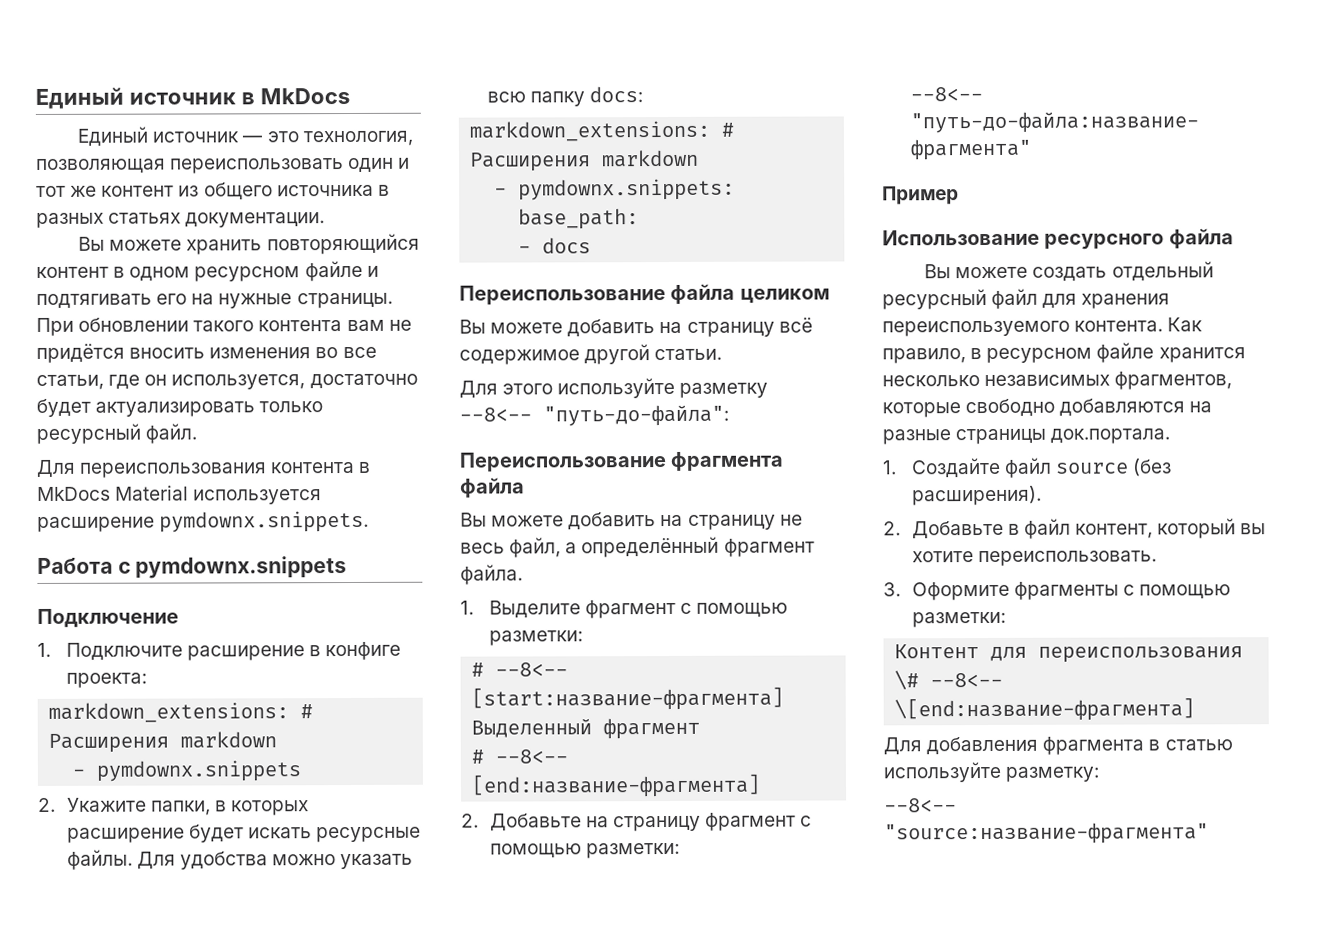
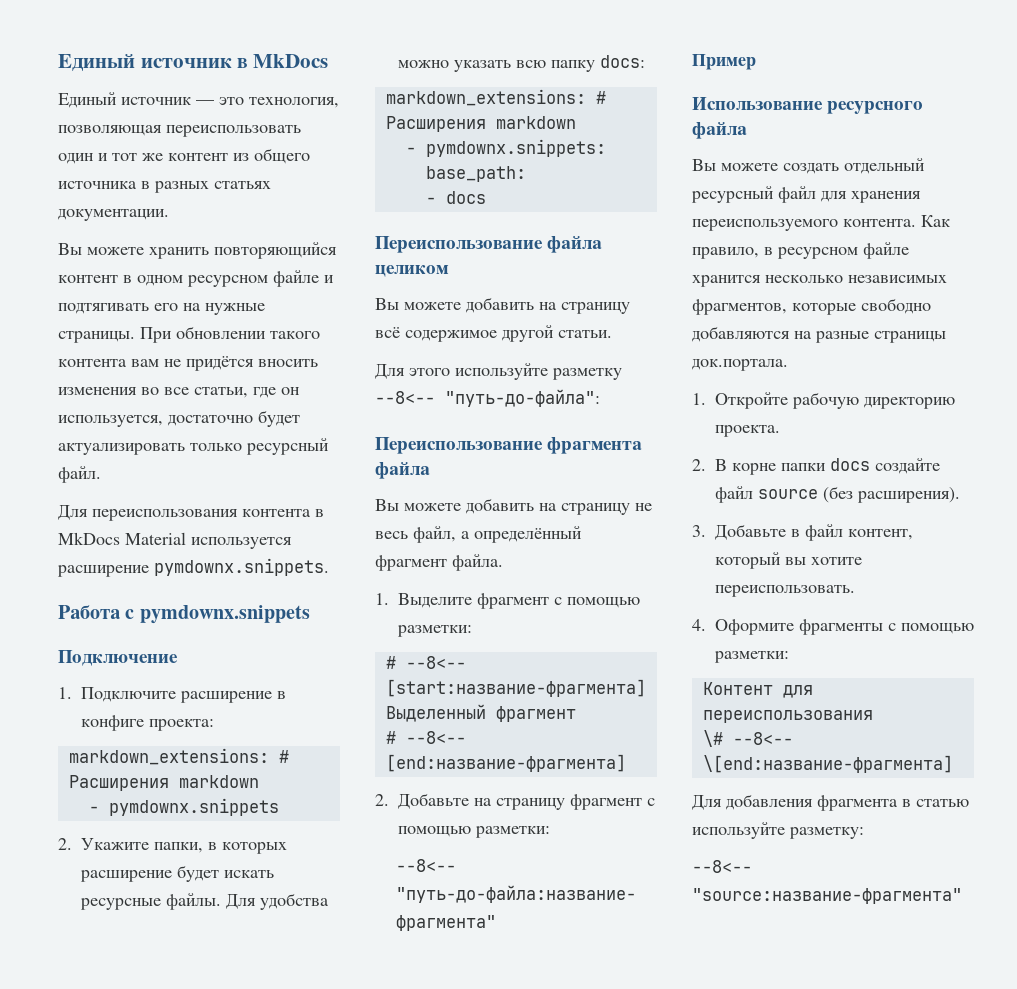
[910,457,1001,478] Создайте -> [715,392,955,409] [715,425,780,437] [692,458,940,475] Откройте рабочую директорию проекта. // 2. В корне папки docs создайте
[883,521,901,536] 2. -> [692,525,706,537] 3.
[883,582,901,597] 3. -> [692,619,706,631] 4.

